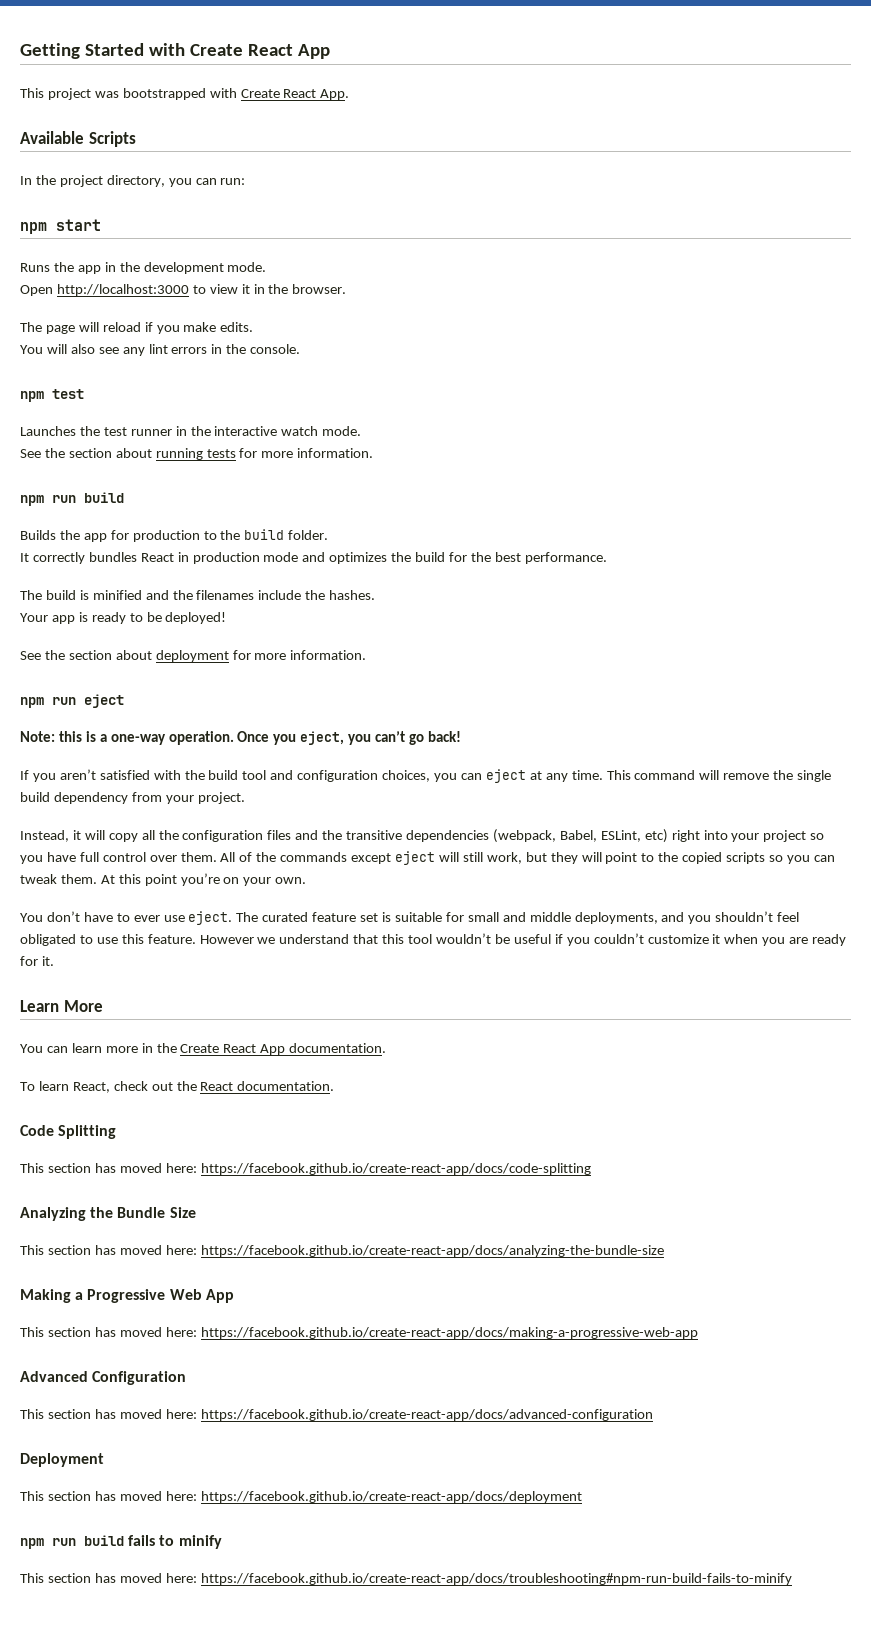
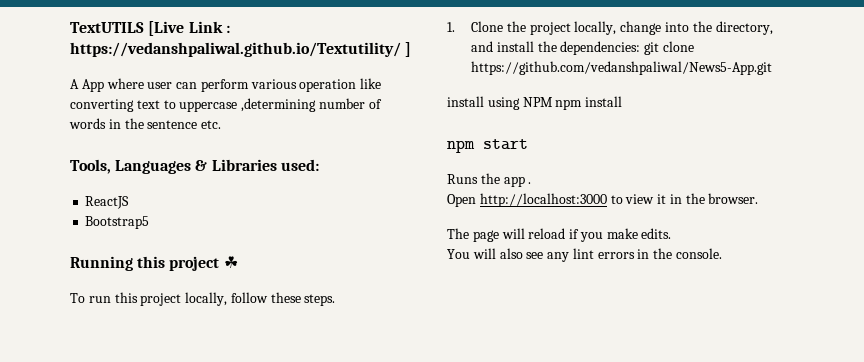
[20,43,330,59] [20,88,350,100] [20,131,136,147] [20,175,246,187] Getting Started with Create React App // This project was bootstrapped with Create React App. // Available Scripts // In the project directory, you can run: -> [70,21,230,36] [70,42,412,57] [70,78,382,92] [70,98,382,112] [69,118,222,129] [70,159,319,174] [85,196,130,209] [85,216,150,229] [70,256,238,271] [70,292,336,306] [447,21,773,35] [471,41,694,55] [471,61,773,75] [447,96,623,110] TextUTILS [Live Link : https://vedanshpaliwal.github.io/Textutility/ ] // A App where user can perform various operation like converting text to uppercase ,determining number of words in the sentence etc. // Tools, Languages & Libraries used: // ReactJS // Bootstrap5 // Running this project ☘ // To run this project locally, follow these steps. // 1. Clone the project locally, change into the directory, and install the dependencies: git clone https://github.com/vedanshpaliwal/News5-App.git // install using NPM npm install
[104,262,267,274] in the development mode. -> [528,182,532,184] .
[20,389,84,402] [20,426,362,436] [20,448,374,460] [20,492,124,506] [20,529,329,542] [20,552,607,564] [20,590,376,600] [20,612,227,624] [20,650,367,662] [20,694,124,708] [20,731,461,745] [20,769,832,783] [20,792,245,804] [20,829,825,843] [20,851,835,865] [20,873,307,886] [20,911,800,925] [20,933,847,946] [20,956,54,966] [20,1000,103,1012] [20,1043,387,1055] [20,1081,335,1093] [20,1125,117,1139] [20,1163,591,1175] [20,1207,196,1221] [20,1245,664,1257] [20,1289,234,1303] [20,1327,698,1339] [20,1371,187,1385] [20,1409,653,1421] [20,1453,104,1467] [20,1491,582,1503] [20,1535,222,1549] [20,1573,792,1585] // npm test // Launches the test runner in the interactive watch mode. // See the section about running tests for more information. // npm run build // Builds the app for production to the build folder. // It correctly bundles React in production mode and optimizes the build for the best performance. // The build is minified and the filenames include the hashes. // Your app is ready to be deployed! // See the section about deployment for more information. // npm run eject // Note: this is a one-way operation. Once you eject, you can’t go back! // If you aren’t satisfied with the build tool and configuration choices, you can eject at any time. This command will remove the single build dependency from your project. // Instead, it will copy all the configuration files and the transitive dependencies (webpack, Babel, ESLint, etc) right into your project so you have full control over them. All of the commands except eject will still work, but they will point to the copied scripts so you can tweak them. At this point you’re on your own. // You don’t have to ever use eject. The curated feature set is suitable for small and middle deployments, and you shouldn’t feel obligated to use this feature. However we understand that this tool wouldn’t be useful if you couldn’t customize it when you are ready for it. // Learn More // You can learn more in the Create React App documentation. // To learn React, check out the React documentation. // Code Splitting // This section has moved here: https://facebook.github.io/create-react-app/docs/code-splitting // Analyzing the Bundle Size // This section has moved here: https://facebook.github.io/create-react-app/docs/analyzing-the-bundle-size // Making a Progressive Web App // This section has moved here: https://facebook.github.io/create-react-app/docs/making-a-progressive-web-app // Advanced Configuration // This section has moved here: https://facebook.github.io/create-react-app/docs/advanced-configuration // Deployment // This section has moved here: https://facebook.github.io/create-react-app/docs/deployment // npm run build fails to minify // This section has moved here: https://facebook.github.io/create-react-app/docs/troubleshooting#npm-run-build-fails-to-minify -> (723, 253) none

